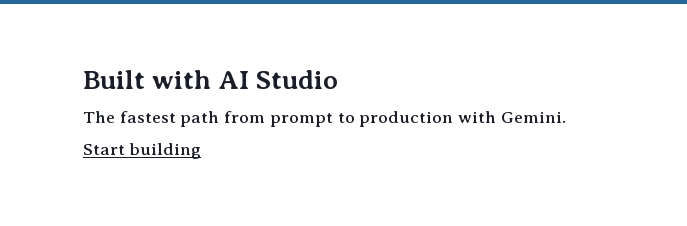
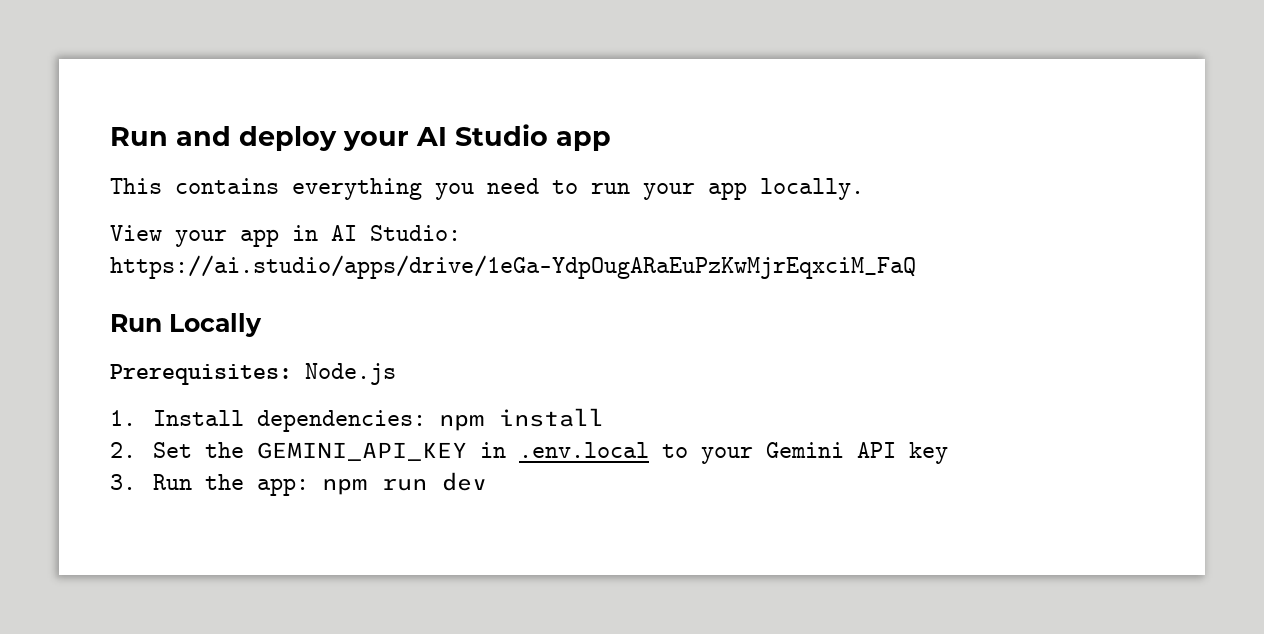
[83,70,339,89] [83,111,566,127] [83,143,201,159] Built with AI Studio // The fastest path from prompt to production with Gemini. // Start building -> [110,124,611,151] [110,178,864,200] [110,225,461,247] [110,255,916,279] [110,313,262,337] [110,363,396,385] [110,408,605,432] [110,442,949,464] [110,472,488,496] Run and deploy your AI Studio app // This contains everything you need to run your app locally. // View your app in AI Studio: https://ai.studio/apps/drive/1eGa-YdpOugARaEuPzKwMjrEqxciM_FaQ // Run Locally // Prerequisites: Node.js // 1. Install dependencies: npm install // 2. Set the GEMINI_API_KEY in .env.local to your Gemini API key // 3. Run the app: npm run dev

